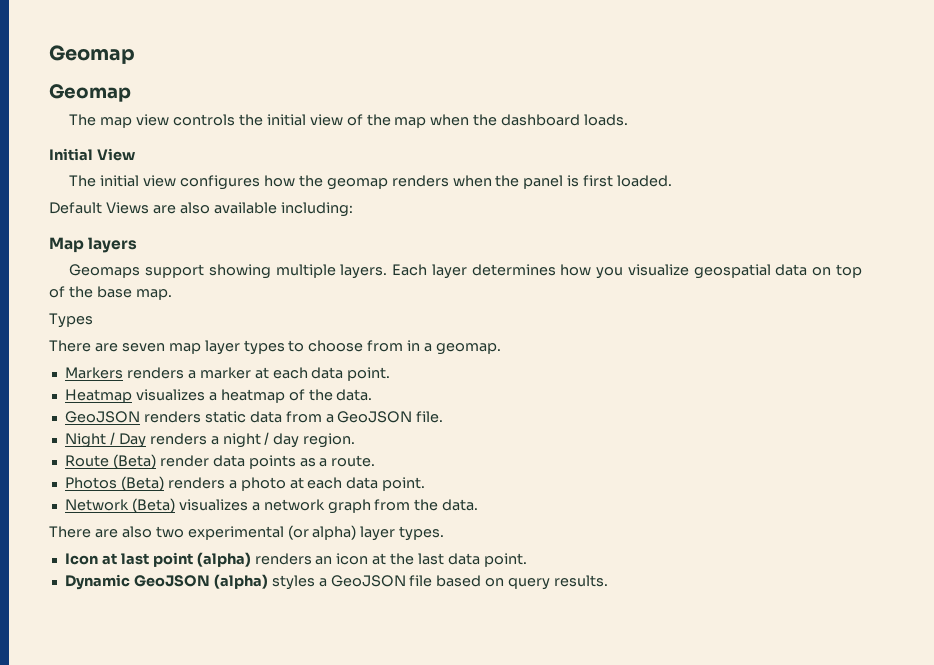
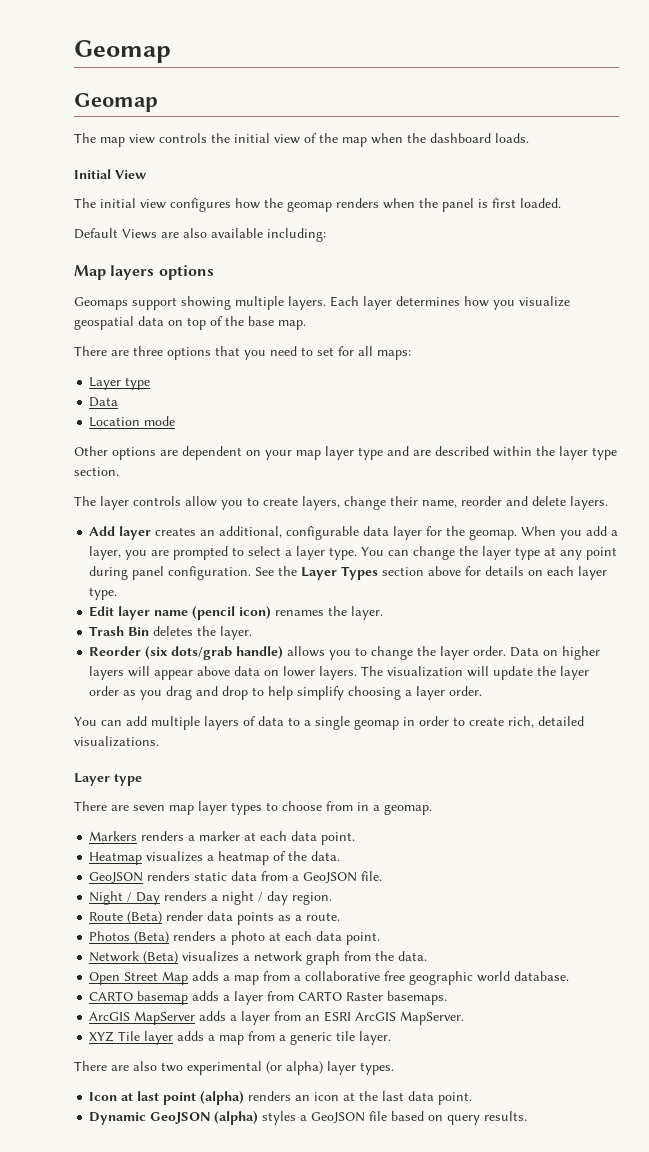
(138, 245) none -> [158,265,214,280] options
[49,313,93,328] Types -> [74,346,411,360] [89,377,151,390] [89,397,119,407] [89,416,176,427] [74,446,617,460] [74,467,119,476] [74,496,608,510] [89,526,619,540] [89,546,618,560] [89,566,608,580] [89,587,118,600] [89,606,384,620] [89,626,253,640] [89,646,601,660] [89,666,590,680] [89,686,483,700] [74,716,584,730] [74,736,159,747] [74,773,142,786] There are three options that you need to set for all maps: // Layer type // Data // Location mode // Other options are dependent on your map layer type and are described within the layer type section. // The layer controls allow you to create layers, change their name, reorder and delete layers. // Add layer creates an additional, configurable data layer for the geomap. When you add a layer, you are prompted to select a layer type. You can change the layer type at any point during panel configuration. See the Layer Types section above for details on each layer type. // Edit layer name (pencil icon) renames the layer. // Trash Bin deletes the layer. // Reorder (six dots/grab handle) allows you to change the layer order. Data on higher layers will appear above data on lower layers. The visualization will update the layer order as you drag and drop to help simplify choosing a layer order. // You can add multiple layers of data to a single geomap in order to create rich, detailed visualizations. // Layer type
(479, 505) none -> [89,971,570,985] [89,991,448,1005] [89,1011,465,1025] [89,1031,392,1045] // Open Street Map adds a map from a collaborative free geographic world database. // CARTO basemap adds a layer from CARTO Raster basemaps. // ArcGIS MapServer adds a layer from an ESRI ArcGIS MapServer. // XYZ Tile layer adds a map from a generic tile layer.

